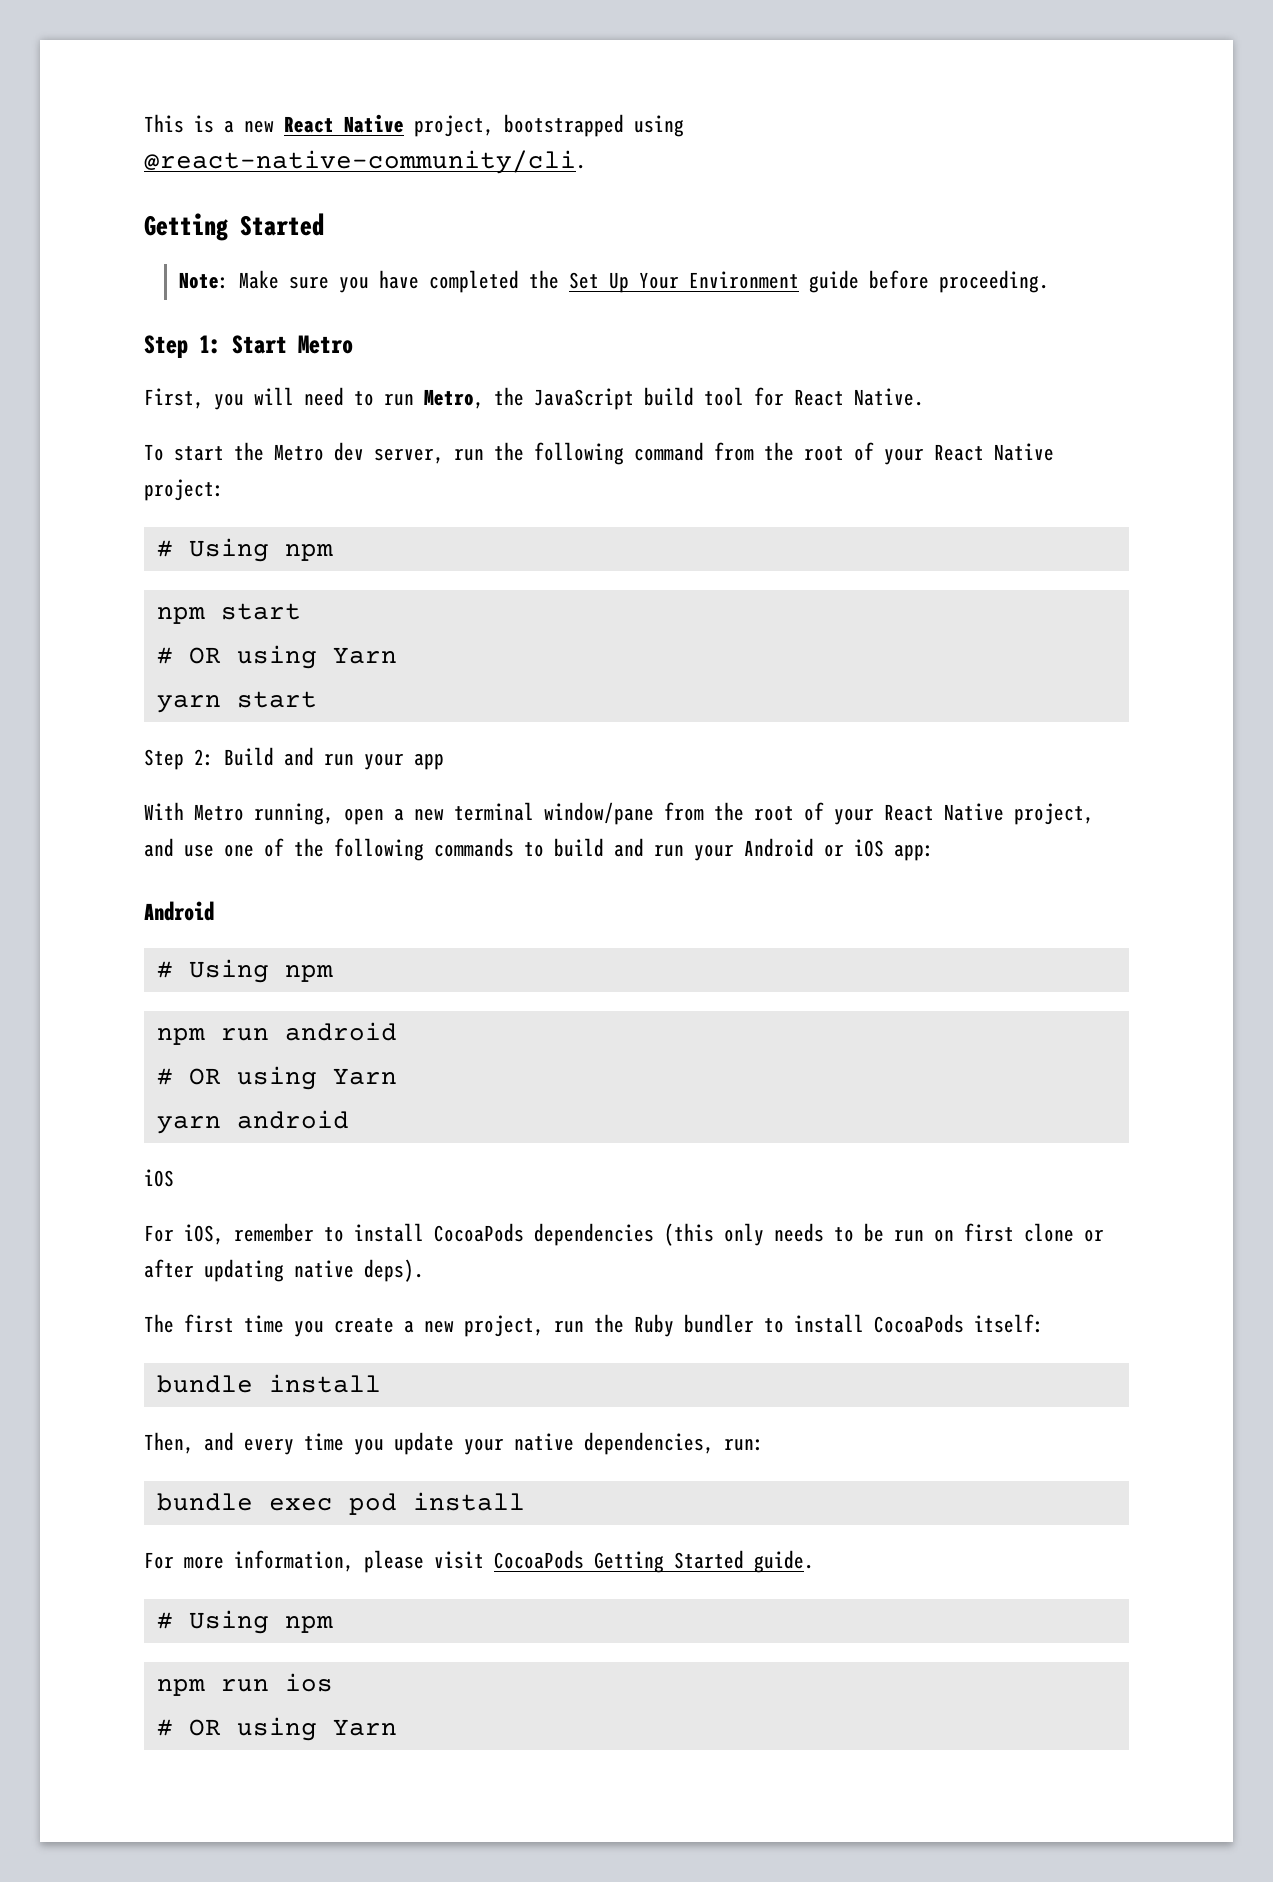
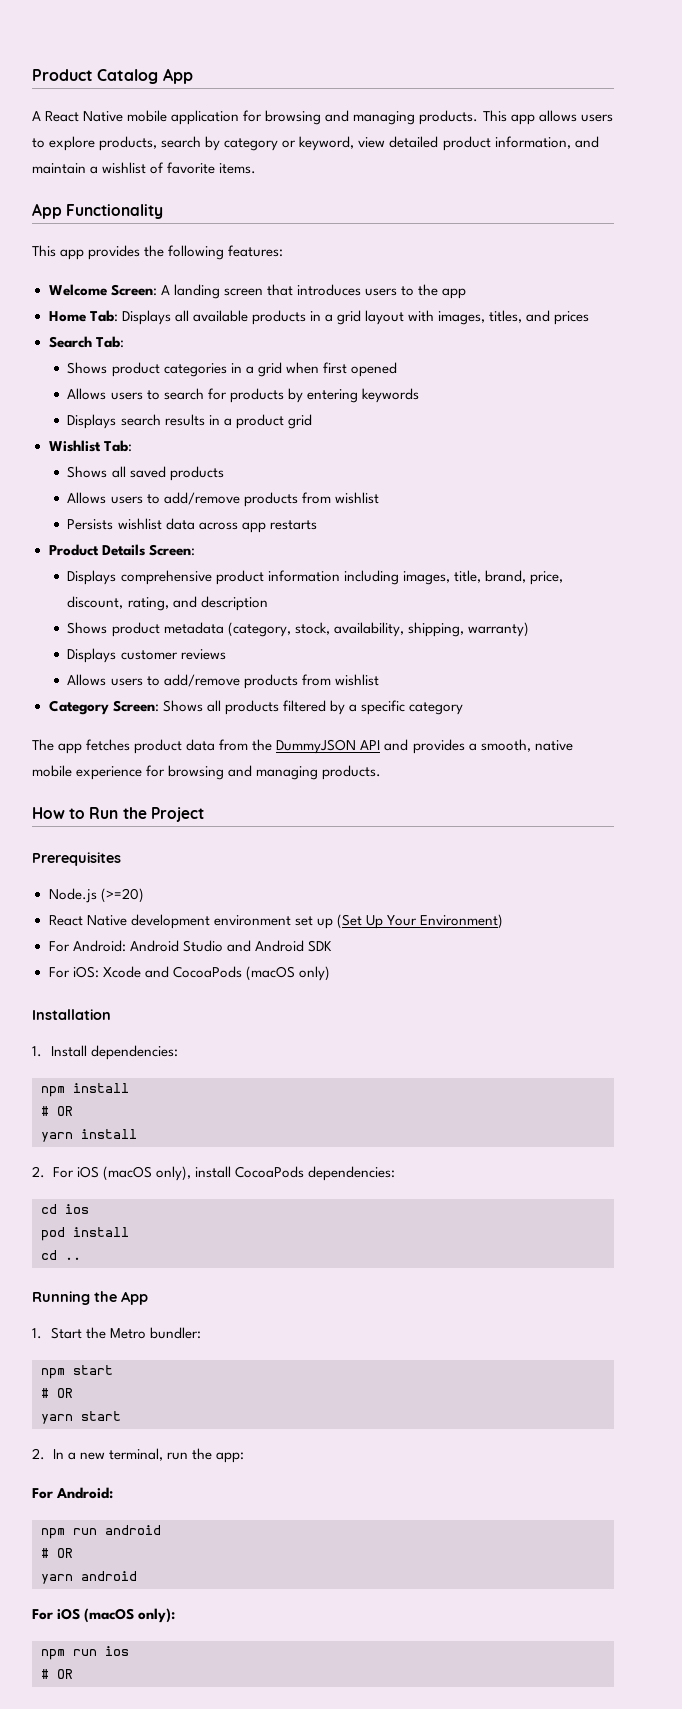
[144,114,684,137] [144,150,586,174] [144,213,324,241] [179,270,1050,293] [144,335,353,358] [144,387,924,410] [144,442,1054,465] [144,479,224,501] [156,538,333,562] This is a new React Native project, bootstrapped using @react-native-community/cli. // Getting Started // Note: Make sure you have completed the Set Up Your Environment guide before proceeding. // Step 1: Start Metro // First, you will need to run Metro, the JavaScript build tool for React Native. // To start the Metro dev server, run the following command from the root of your React Native project: // # Using npm -> [32,68,193,84] [32,110,613,125] [32,136,599,151] [32,162,257,174] [32,203,164,219] [32,245,284,260] [48,284,467,299] [48,310,590,325] [48,336,124,348] [67,362,397,377] [67,388,419,403] [67,414,312,429] [48,440,132,452] [67,466,224,481] [67,492,379,507] [67,518,317,533] [48,544,195,556] [67,570,563,585] [67,596,268,611] [67,622,529,637] [67,648,226,663] [67,674,379,689] [48,700,463,715] [32,739,573,754] [32,765,382,780] [32,807,204,822] [32,852,121,866] [48,888,144,903] [48,914,503,929] [48,940,332,952] [48,966,330,981] [32,1009,111,1020] [32,1045,179,1060] [41,1083,129,1097] [41,1106,73,1116] [41,1129,137,1142] [32,1166,395,1181] [41,1204,89,1214] [41,1227,129,1241] [41,1250,81,1260] [32,1291,148,1305] [32,1327,202,1339] Product Catalog App // A React Native mobile application for browsing and managing products. This app allows users to explore products, search by category or keyword, view detailed product information, and maintain a wishlist of favorite items. // App Functionality // This app provides the following features: // Welcome Screen: A landing screen that introduces users to the app // Home Tab: Displays all available products in a grid layout with images, titles, and prices // Search Tab: // Shows product categories in a grid when first opened // Allows users to search for products by entering keywords // Displays search results in a product grid // Wishlist Tab: // Shows all saved products // Allows users to add/remove products from wishlist // Persists wishlist data across app restarts // Product Details Screen: // Displays comprehensive product information including images, title, brand, price, discount, rating, and description // Shows product metadata (category, stock, availability, shipping, warranty) // Displays customer reviews // Allows users to add/remove products from wishlist // Category Screen: Shows all products filtered by a specific category // The app fetches product data from the DummyJSON API and provides a smooth, native mobile experience for browsing and managing products. // How to Run the Project // Prerequisites // Node.js (>=20) // React Native development environment set up (Set Up Your Environment) // For Android: Android Studio and Android SDK // For iOS: Xcode and CocoaPods (macOS only) // Installation // 1. Install dependencies: // npm install // # OR // yarn install // 2. For iOS (macOS only), install CocoaPods dependencies: // cd ios // pod install // cd .. // Running the App // 1. Start the Metro bundler:
[236,645,397,669] using Yarn -> (73, 1393) none
[144,747,444,770] [144,802,1094,825] [144,838,934,861] [144,901,214,921] [156,959,333,983] Step 2: Build and run your app // With Metro running, open a new terminal window/pane from the root of your React Native project, and use one of the following commands to build and run your Android or iOS app: // Android // # Using npm -> [32,1448,244,1463] [32,1487,114,1499] 2. In a new terminal, run the app: // For Android:
[236,1066,397,1090] using Yarn -> (73, 1553) none
[144,1169,174,1187] [144,1223,1104,1246] [144,1259,424,1282] [144,1314,1044,1337] [156,1374,381,1393] [144,1432,764,1455] [156,1492,525,1515] [144,1550,814,1573] [156,1610,333,1634] iOS // For iOS, remember to install CocoaPods dependencies (this only needs to be run on first clone or after updating native deps). // The first time you create a new project, run the Ruby bundler to install CocoaPods itself: // bundle install // Then, and every time you update your native dependencies, run: // bundle exec pod install // For more information, please visit CocoaPods Getting Started guide. // # Using npm -> [32,1608,176,1623] For iOS (macOS only):
[236,1717,397,1741] using Yarn -> (73, 1674) none

